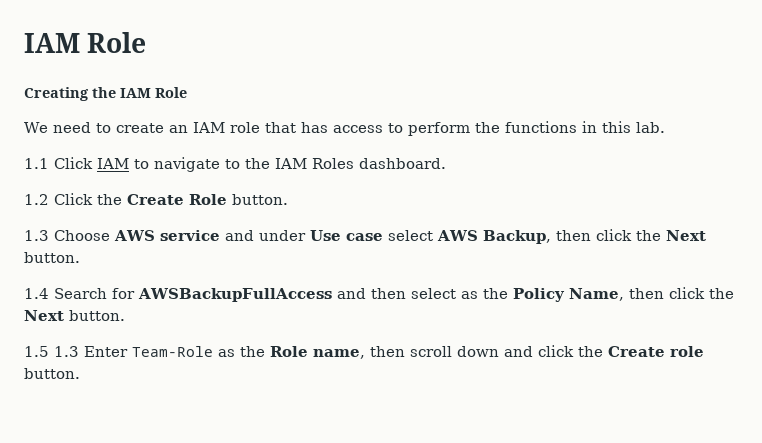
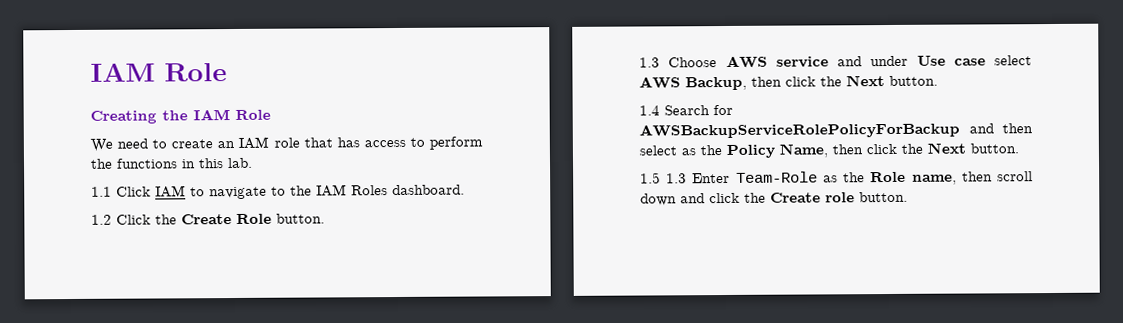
[138,288,332,302] AWSBackupFullAccess -> [639,122,960,139] AWSBackupServiceRolePolicyForBackup

